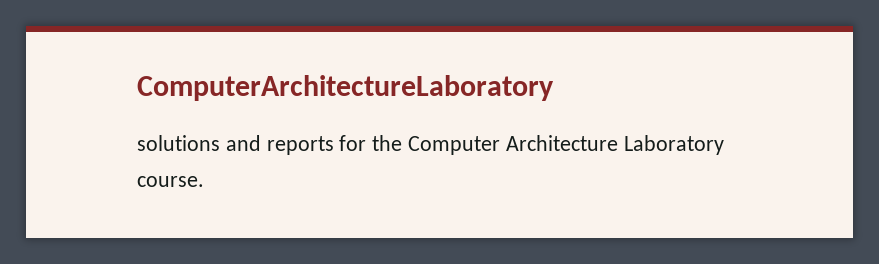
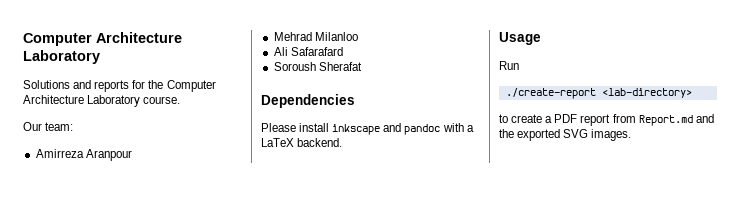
[137,75,554,101] [137,135,220,151] ComputerArchitectureLaboratory // solutions -> [23,32,182,46] [23,50,100,64] [23,80,70,89] Computer Architecture Laboratory // Solutions
(204, 181) none -> [23,122,74,131] [35,149,132,161] [273,32,358,41] [273,47,343,56] [273,62,362,71] [261,94,355,108] [261,123,474,135] [261,138,343,147] [499,32,541,45] [499,61,519,70] [505,88,692,99] [499,114,714,126] [499,129,632,141] // Our team: // Amirreza Aranpour // Mehrad Milanloo // Ali Safarafard // Soroush Sherafat // Dependencies // Please install inkscape and pandoc with a LaTeX backend. // Usage // Run // ./create-report <lab-directory> // to create a PDF report from Report.md and the exported SVG images.

